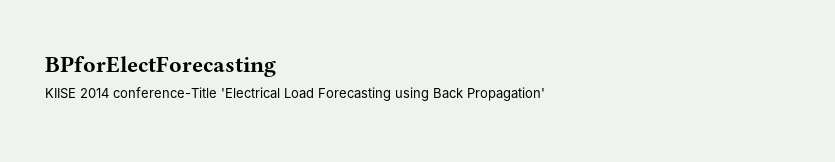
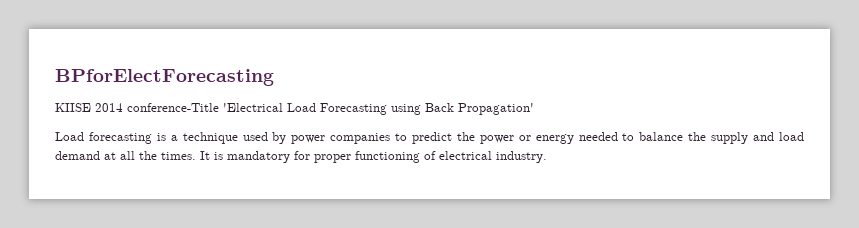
(545, 94) none -> [55,132,805,144] [55,151,547,163] // Load forecasting is a technique used by power companies to predict the power or energy needed to balance the supply and load demand at all the times. It is mandatory for proper functioning of electrical industry.

